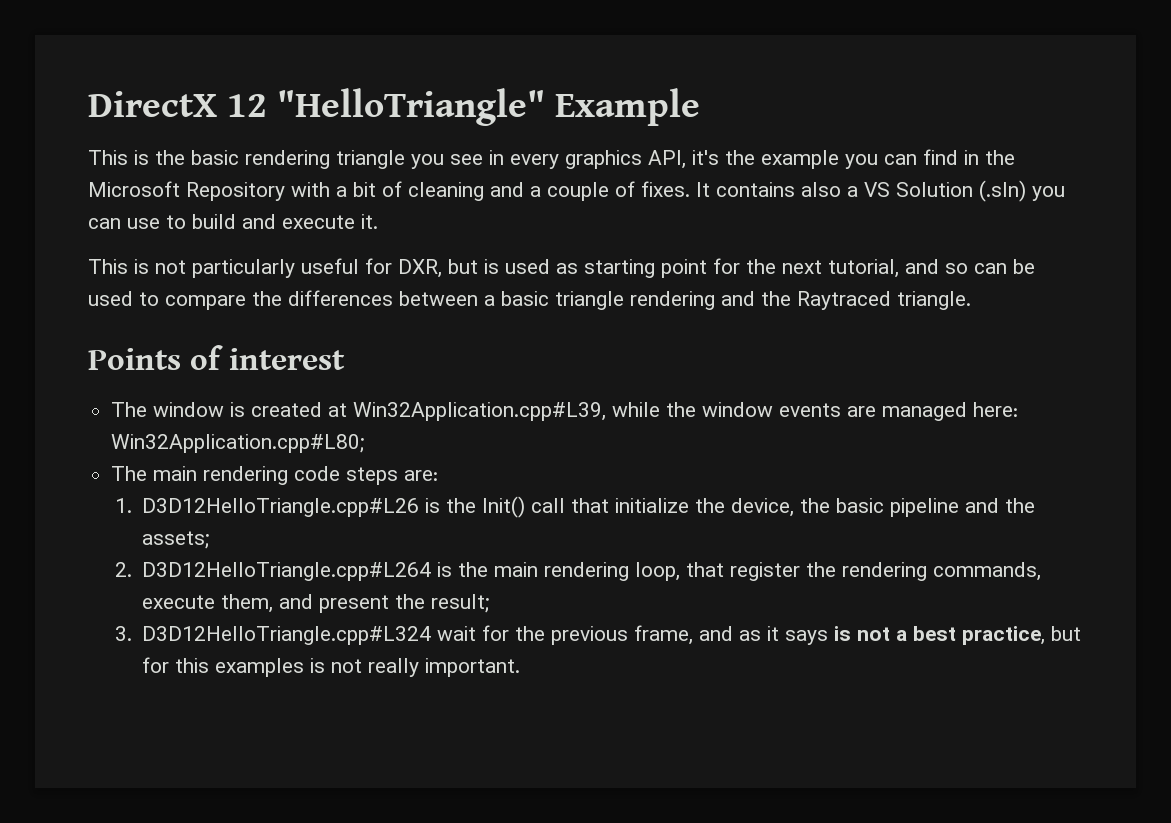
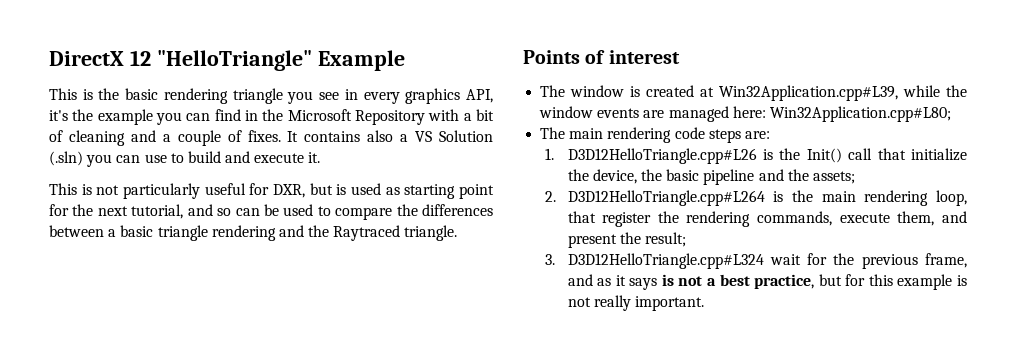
[215,658,305,677] examples -> [897,274,953,290] example

